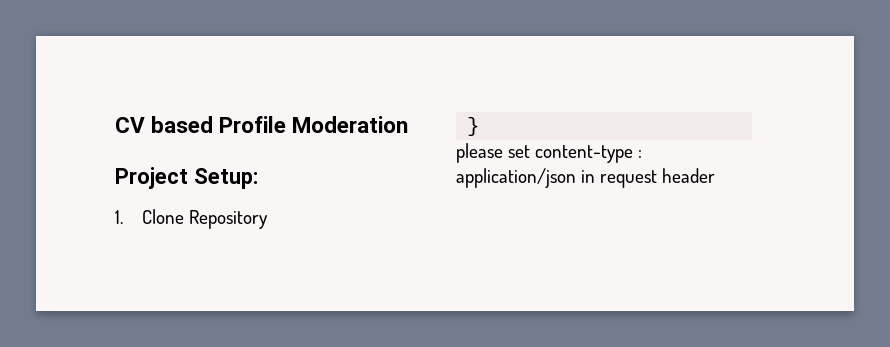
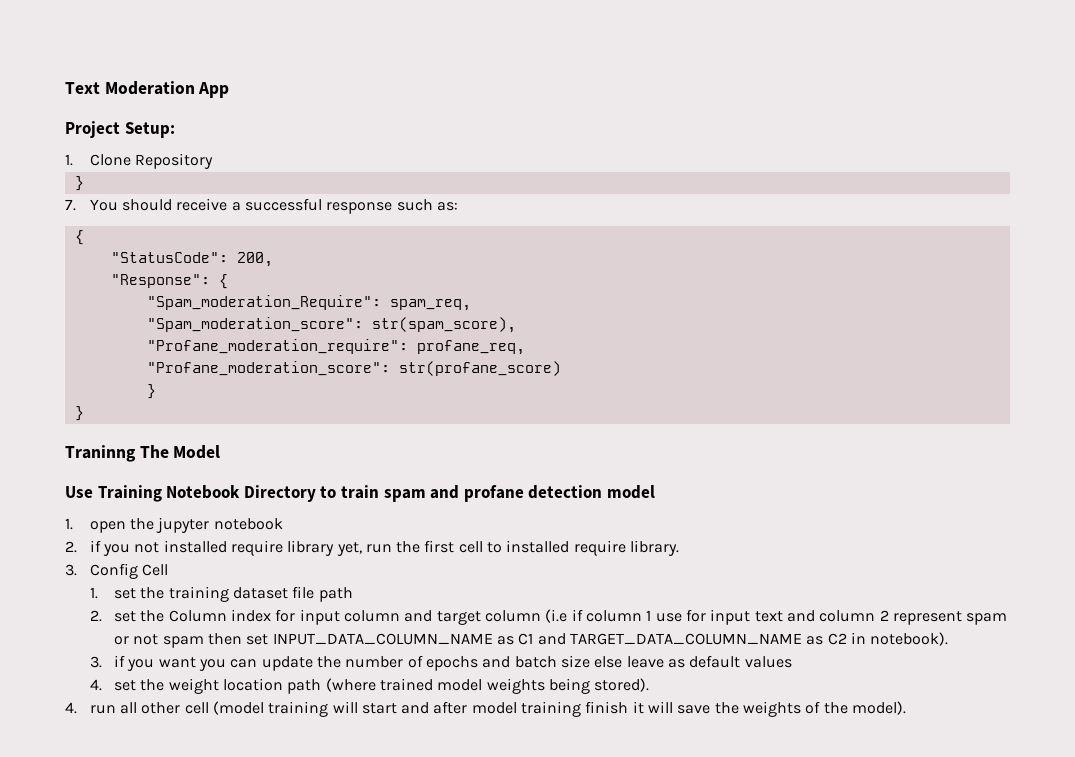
[115,116,287,133] CV based Profile -> [65,82,100,94] Text
(409, 124) none -> [198,82,230,98] App
[456,143,643,163] [456,168,716,188] please set content-type : application/json in request header -> [65,198,458,214] [74,230,84,245] [110,252,273,267] [110,274,228,289] [146,295,471,311] [146,317,516,333] [146,339,525,355] [146,361,561,376] [146,384,156,399] [74,406,84,421] [65,445,221,462] [65,485,655,502] [65,517,283,533] [65,540,680,556] [65,563,168,579] [89,586,353,602] [89,609,1008,625] [114,632,949,648] [89,655,792,671] [89,678,650,694] [65,701,906,717] 7. You should receive a successful response such as: // { // "StatusCode": 200, // "Response": { // "Spam_moderation_Require": spam_req, // "Spam_moderation_score": str(spam_score), // "Profane_moderation_require": profane_req, // "Profane_moderation_score": str(profane_score) // } // } // Traninng The Model // Use Training Notebook Directory to train spam and profane detection model // 1. open the jupyter notebook // 2. if you not installed require library yet, run the first cell to installed require library. // 3. Config Cell // 1. set the training dataset file path // 2. set the Column index for input column and target column (i.e if column 1 use for input text and column 2 represent spam or not spam then set INPUT_DATA_COLUMN_NAME as C1 and TARGET_DATA_COLUMN_NAME as C2 in notebook). // 3. if you want you can update the number of epochs and batch size else leave as default values // 4. set the weight location path (where trained model weights being stored). // 4. run all other cell (model training will start and after model training finish it will save the weights of the model).

